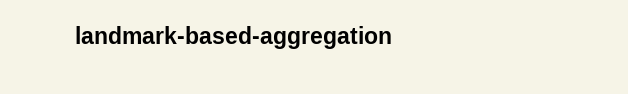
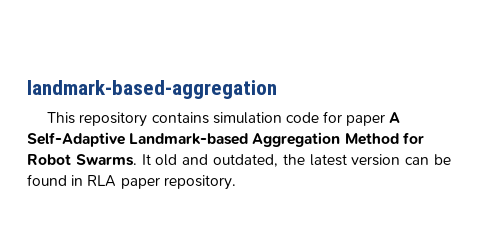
(392, 37) none -> [47,111,401,127] [27,132,424,147] [27,154,452,167] [27,174,236,190] // This repository contains simulation code for paper A Self-Adaptive Landmark-based Aggregation Method for Robot Swarms. It old and outdated, the latest version can be found in RLA paper repository.

